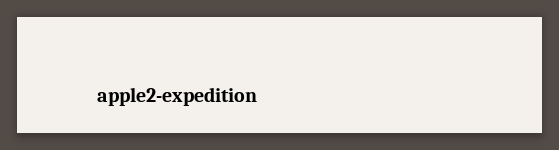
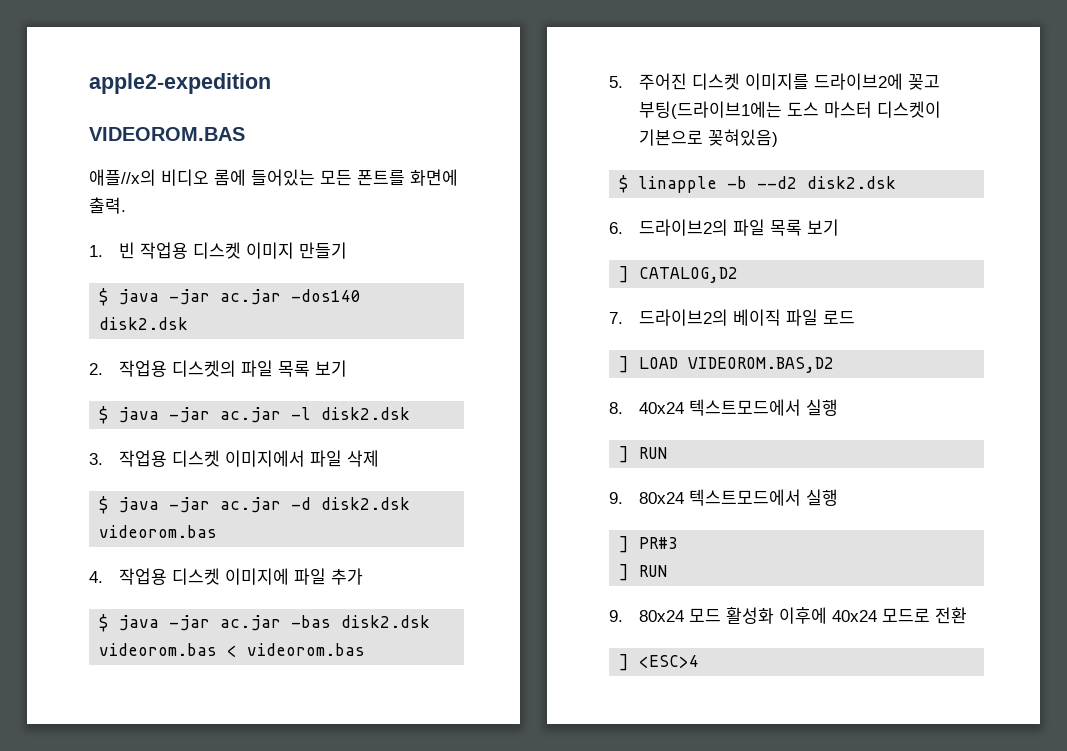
(257, 96) none -> [89,127,245,141] [89,169,458,186] [89,197,126,214] [89,242,348,259] [99,288,362,306] [99,317,189,330] [89,360,348,377] [99,406,411,424] [89,450,380,467] [99,496,411,514] [99,525,218,538] [89,568,364,585] [99,614,431,632] [99,643,366,657] [609,73,941,90] [639,101,942,119] [639,129,779,147] [619,175,897,193] [609,219,840,236] [619,266,739,283] [609,309,856,326] [619,356,835,373] [609,399,839,416] [619,446,668,463] [609,489,839,506] [619,536,679,553] [619,564,668,581] [609,607,968,624] [619,654,700,671] // VIDEOROM.BAS // 애플//x의 비디오 롬에 들어있는 모든 폰트를 화면에 출력. // 1. 빈 작업용 디스켓 이미지 만들기 // $ java -jar ac.jar -dos140 disk2.dsk // 2. 작업용 디스켓의 파일 목록 보기 // $ java -jar ac.jar -l disk2.dsk // 3. 작업용 디스켓 이미지에서 파일 삭제 // $ java -jar ac.jar -d disk2.dsk videorom.bas // 4. 작업용 디스켓 이미지에 파일 추가 // $ java -jar ac.jar -bas disk2.dsk videorom.bas < videorom.bas // 5. 주어진 디스켓 이미지를 드라이브2에 꽂고 부팅(드라이브1에는 도스 마스터 디스켓이 기본으로 꽂혀있음) // $ linapple -b --d2 disk2.dsk // 6. 드라이브2의 파일 목록 보기 // ] CATALOG,D2 // 7. 드라이브2의 베이직 파일 로드 // ] LOAD VIDEOROM.BAS,D2 // 8. 40x24 텍스트모드에서 실행 // ] RUN // 9. 80x24 텍스트모드에서 실행 // ] PR#3 // ] RUN // 9. 80x24 모드 활성화 이후에 40x24 모드로 전환 // ] <ESC>4

